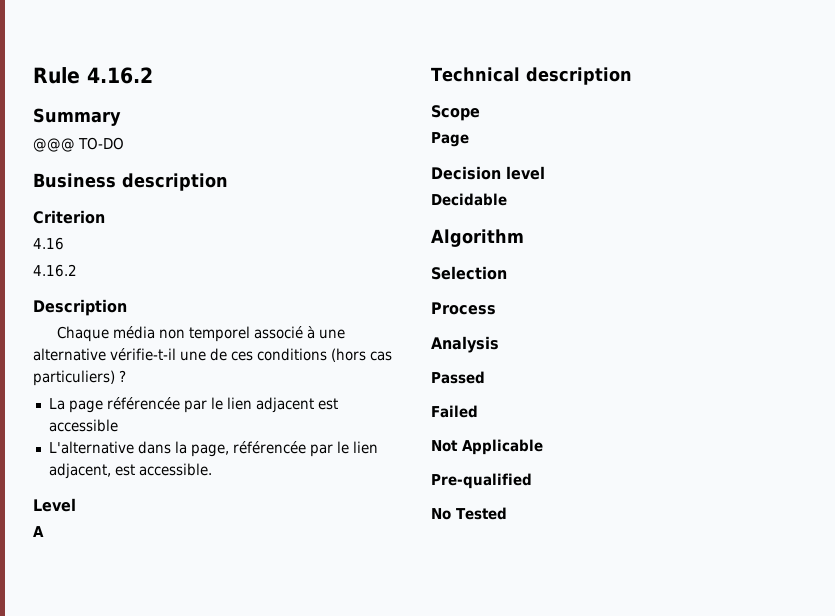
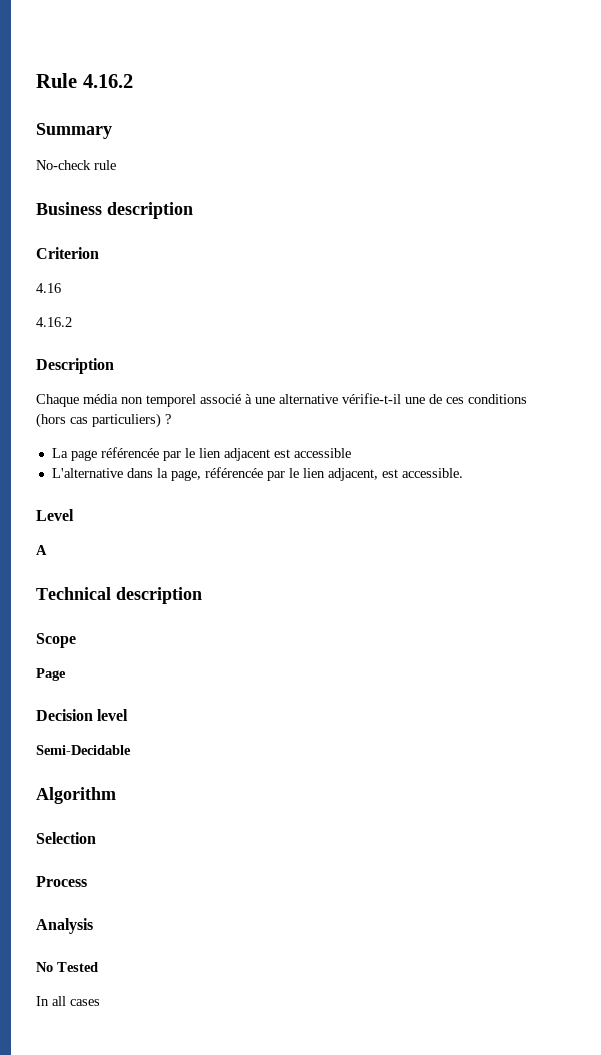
[33,137,124,152] @@@ TO-DO -> [36,160,116,170] No-check rule
[431,193,507,206] Decidable -> [36,745,131,755] Semi-Decidable
[431,371,485,384] [431,405,478,418] [431,439,543,455] [431,473,532,489] // Passed // Failed // Not Applicable // Pre-qualified -> (93, 926) none
(507, 513) none -> [36,996,100,1006] // In all cases

